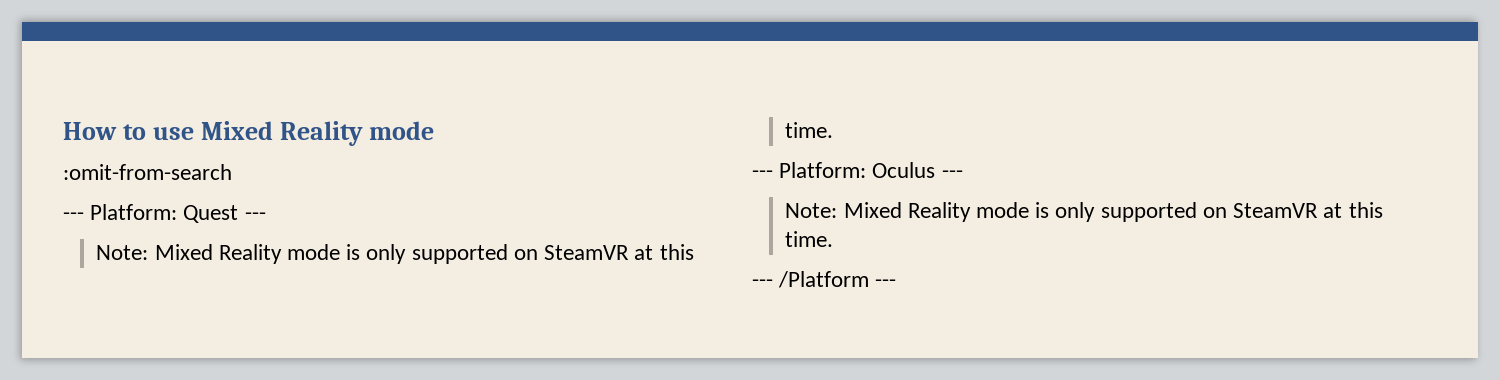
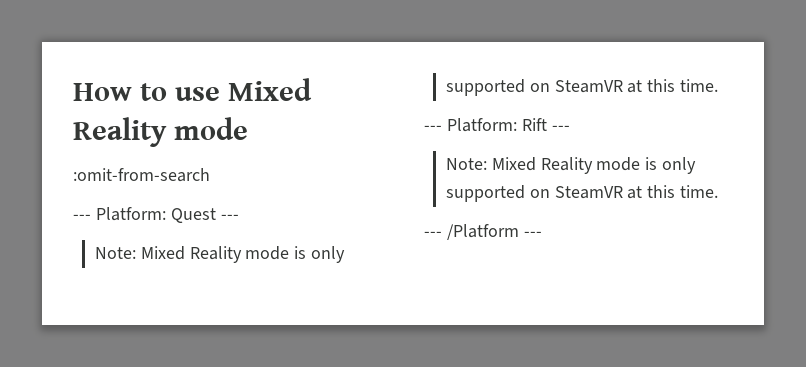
[872,162,936,178] Oculus -> [521,118,547,131] Rift

